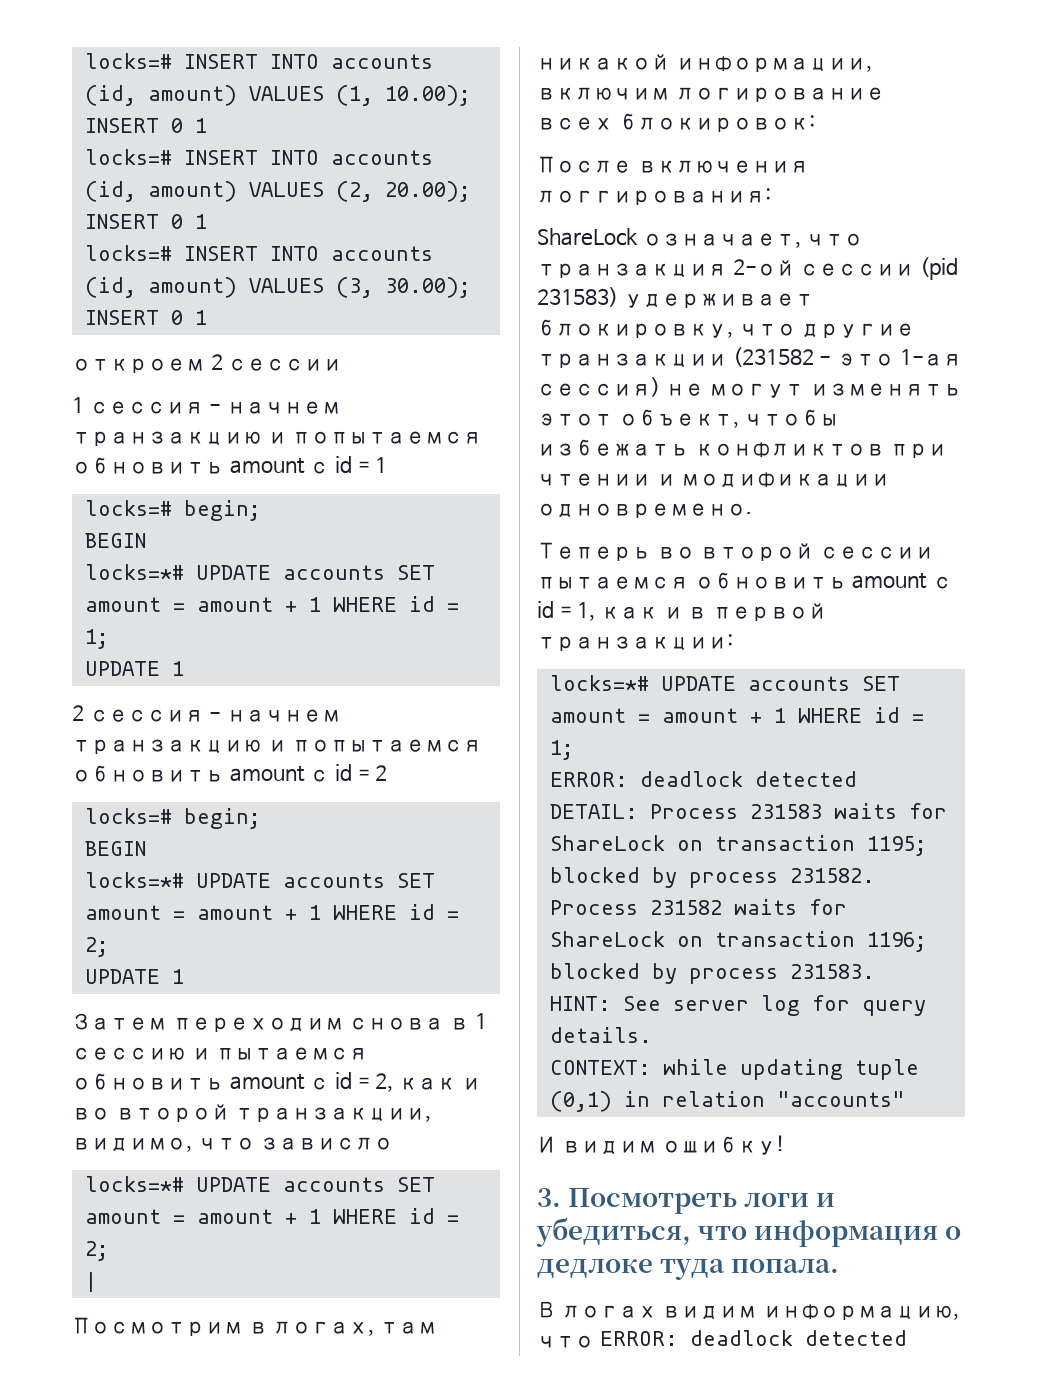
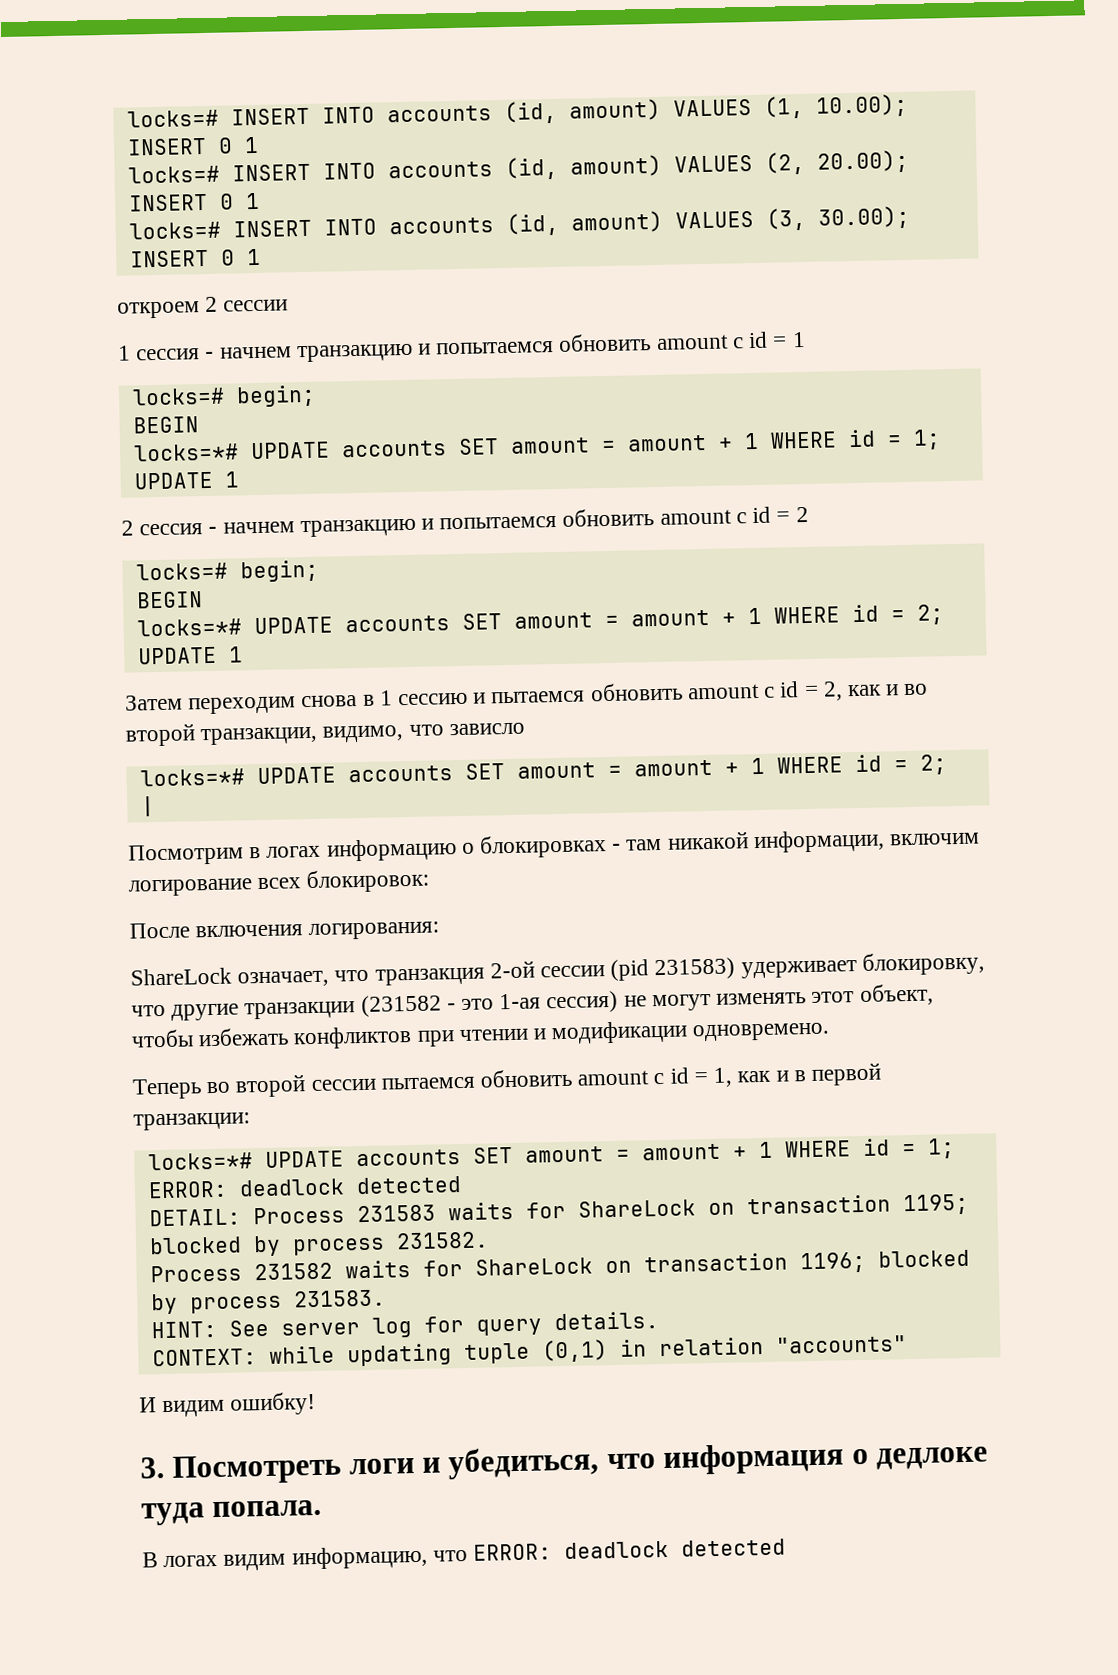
[273,1321,375,1336] логах, -> [266,834,622,862] логах информацию о блокировках -
[537,188,771,205] логгирования: -> [308,921,440,941] логирования:

